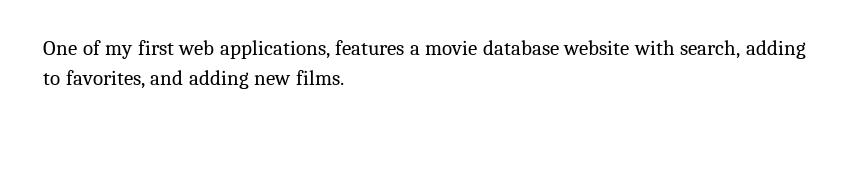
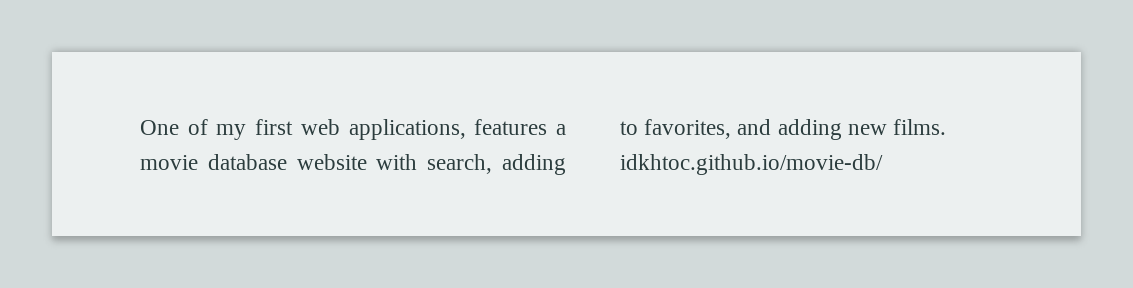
(344, 77) none -> [620,154,883,175] idkhtoc.github.io/movie-db/

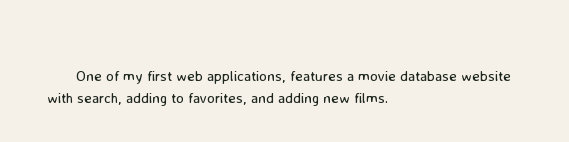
[620,154,883,175] idkhtoc.github.io/movie-db/ -> (388, 98) none

